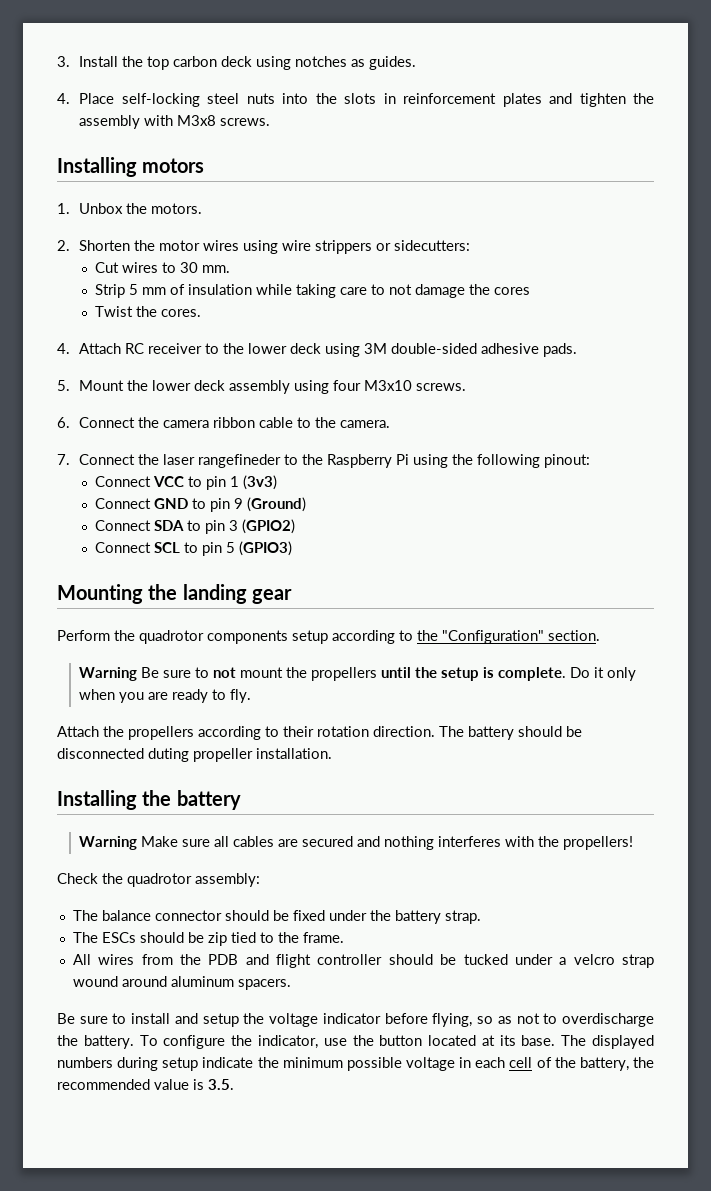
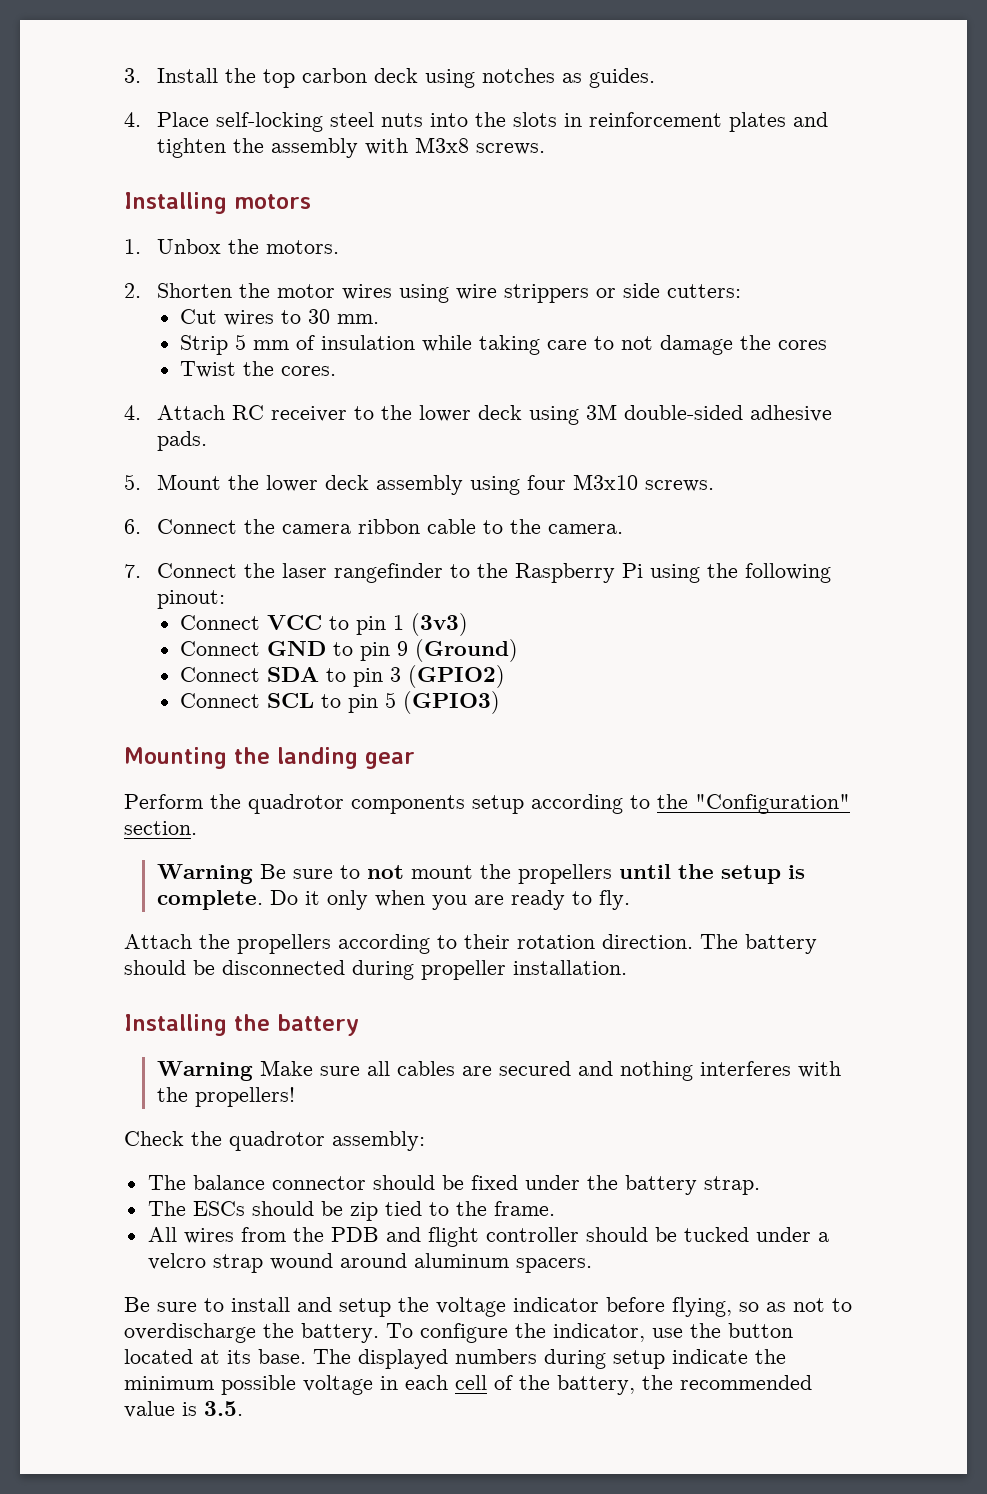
[394,240,471,251] sidecutters: -> [622,283,741,298] side cutters:
[198,454,282,468] rangefineder -> [333,563,443,583] rangefinder
[148,748,189,762] duting -> [352,960,414,980] during

